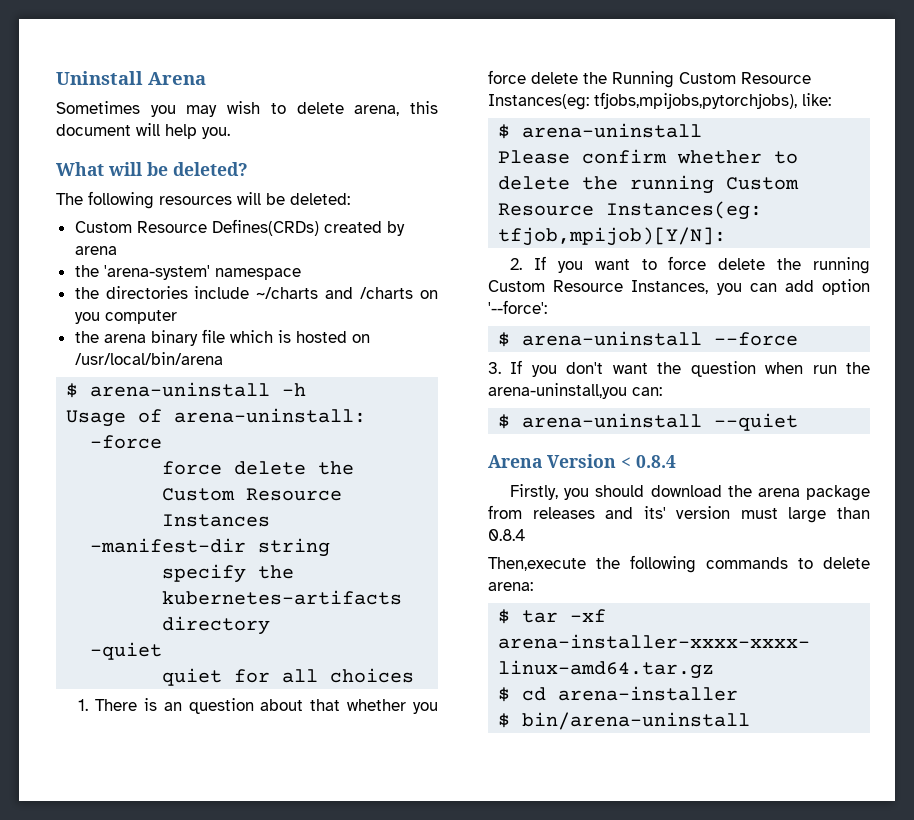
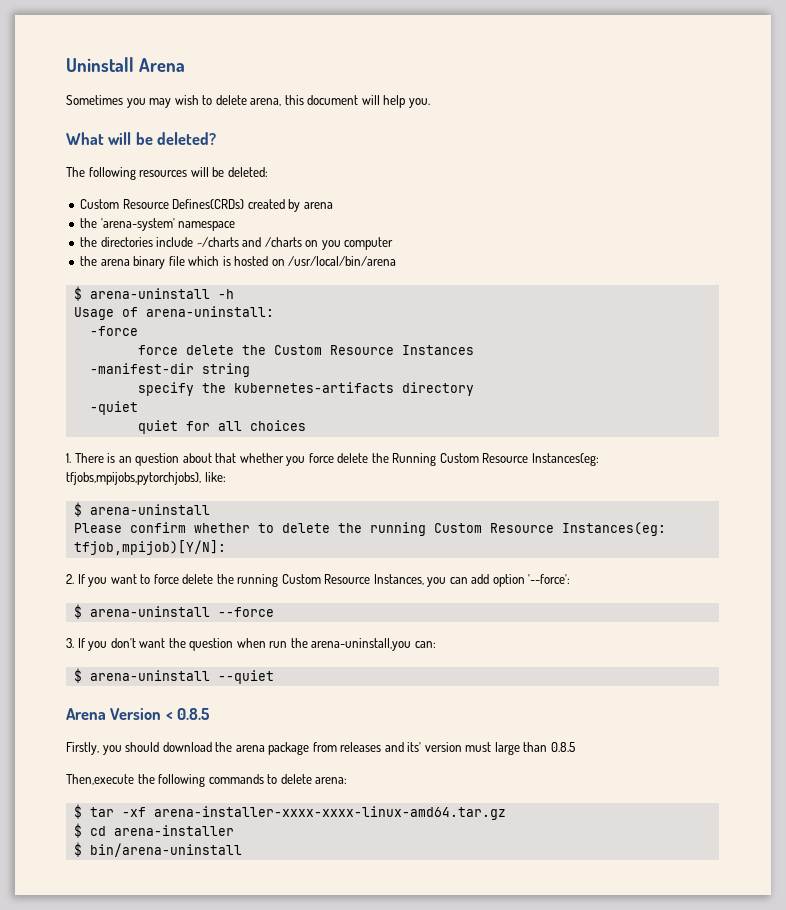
[636,455,676,468] 0.8.4 -> [177,708,211,720] 0.8.5
[488,529,525,541] 0.8.4 -> [550,742,575,752] 0.8.5

